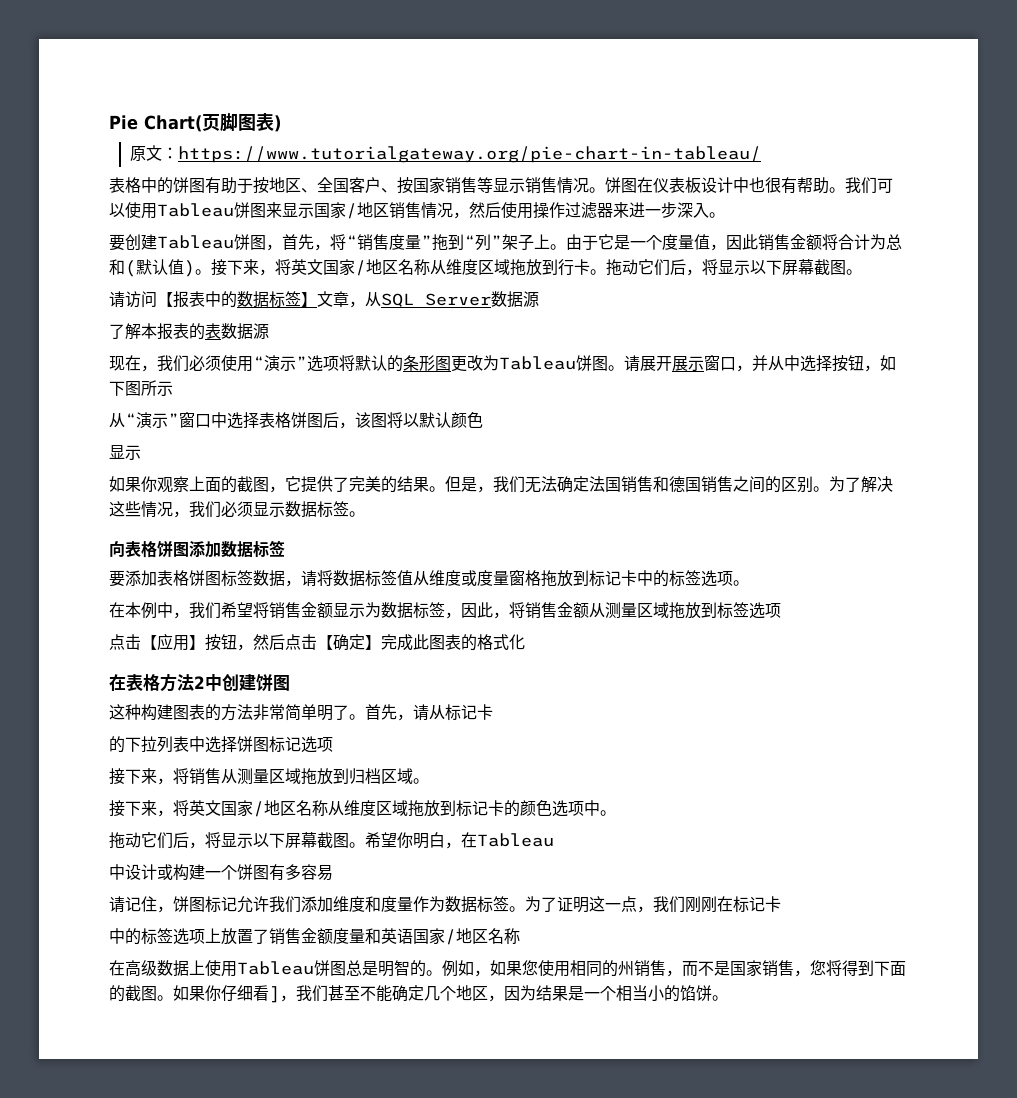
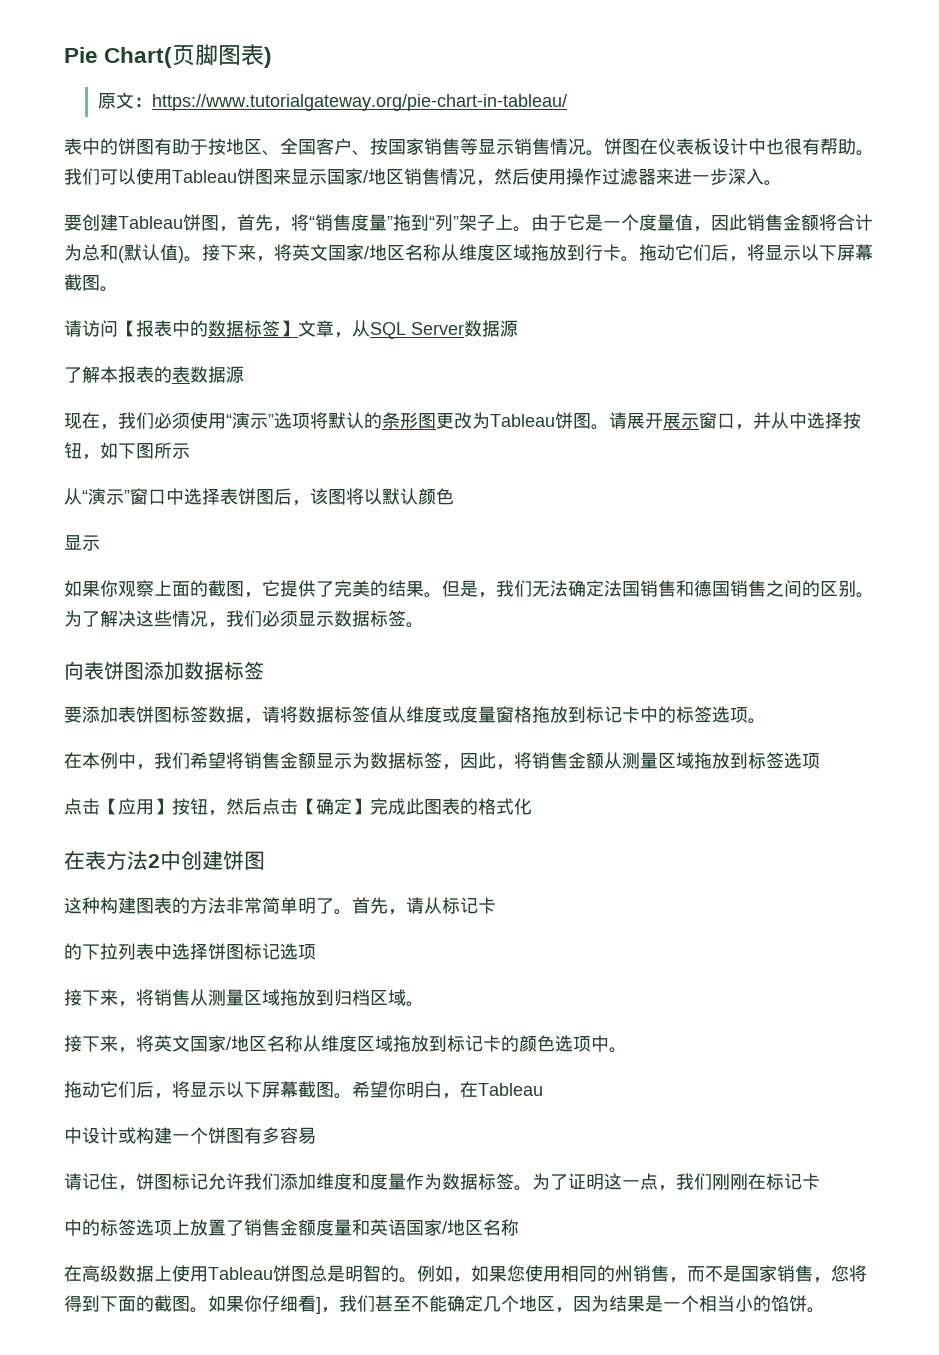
[125,177,141,193] 格 -> (82, 146) none
[275,412,291,428] 格 -> (238, 496) none
[141,540,157,558] 格 -> (104, 670) none
[173,570,189,586] 格 -> (136, 714) none
[143,674,160,691] 格 -> (106, 860) none

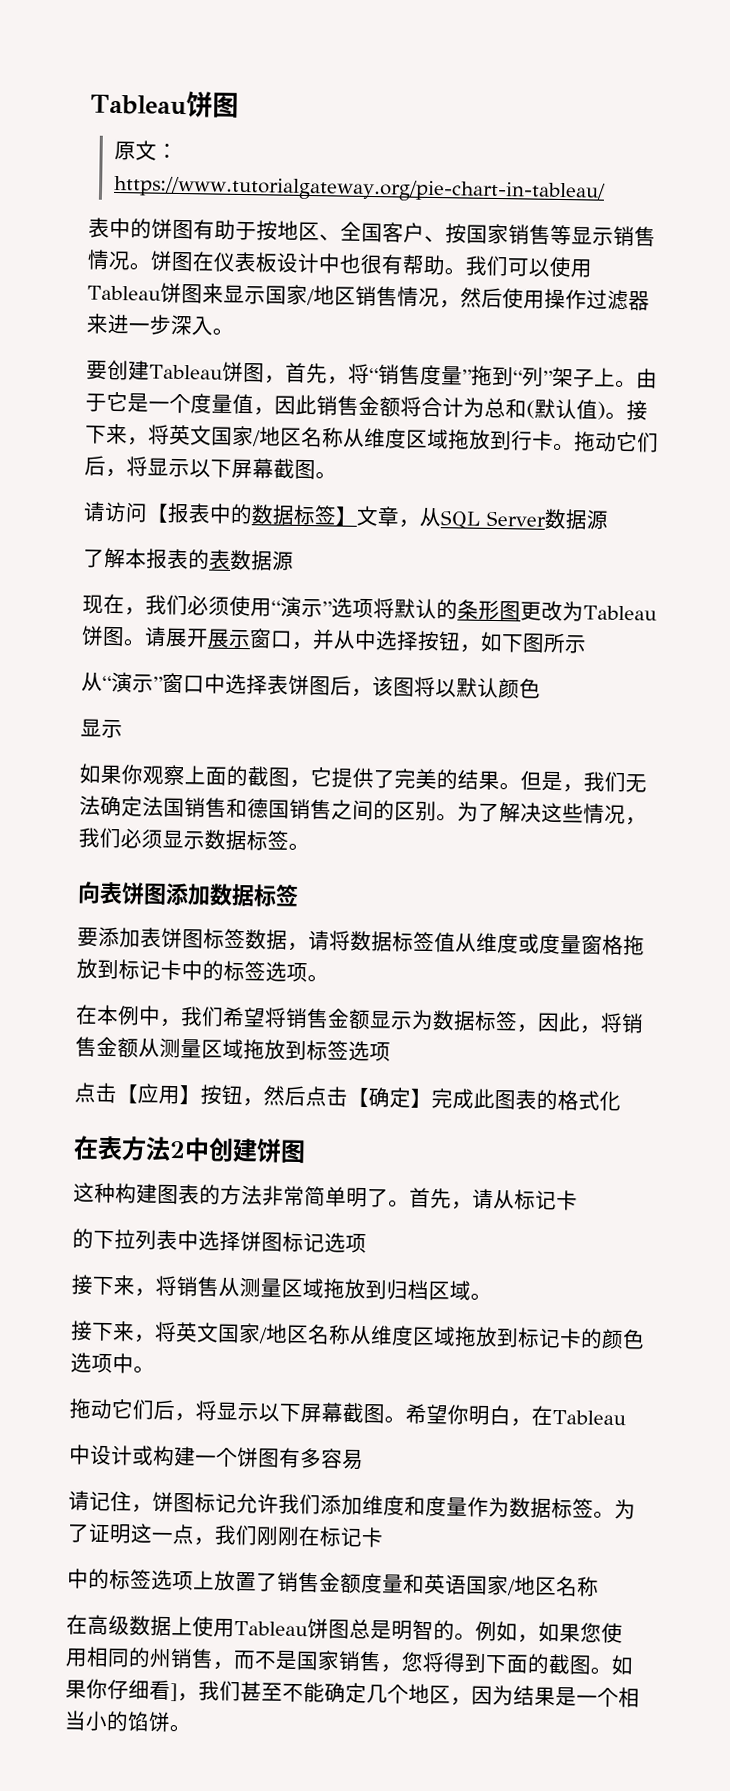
[64,44,273,68] Pie Chart(页脚图表) -> [90,91,239,118] Tableau饼图

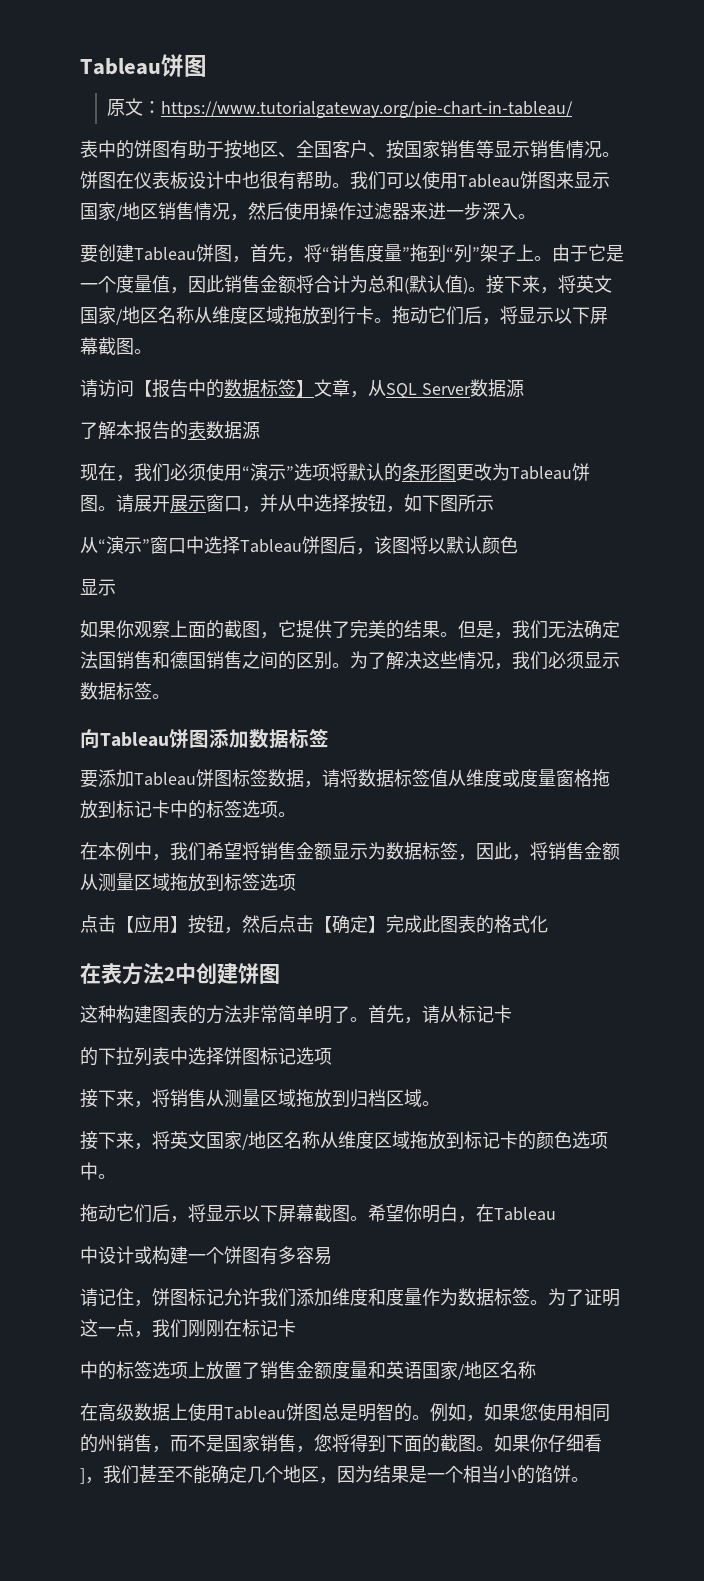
[188,503,211,524] 表 -> [170,379,188,397] 告
[167,548,189,570] 表 -> [152,421,170,439] 告
[267,674,289,695] 表 -> [240,539,302,553] Tableau
[99,881,123,905] 表 -> [100,732,169,747] Tableau
[140,927,162,948] 表 -> [134,772,196,786] Tableau

